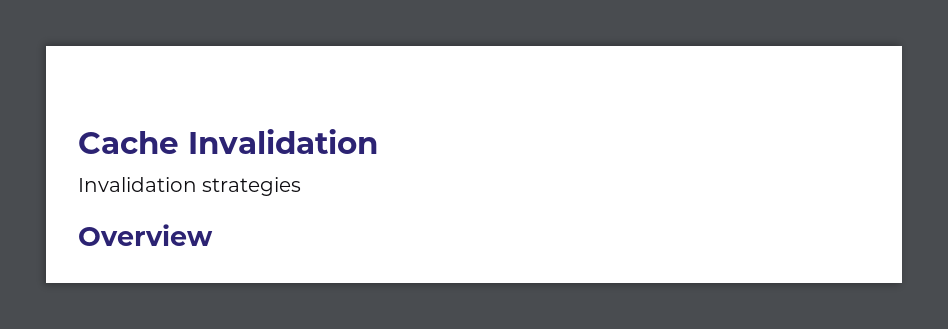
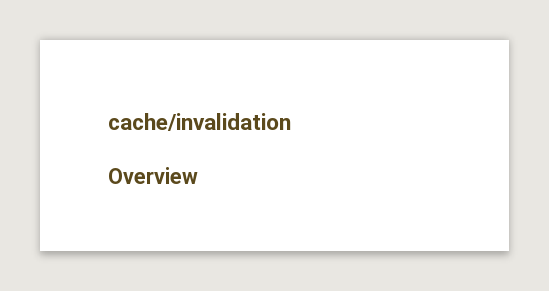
[78,129,378,154] [78,177,302,196] Cache Invalidation // Invalidation strategies -> [108,113,291,131] cache/invalidation

